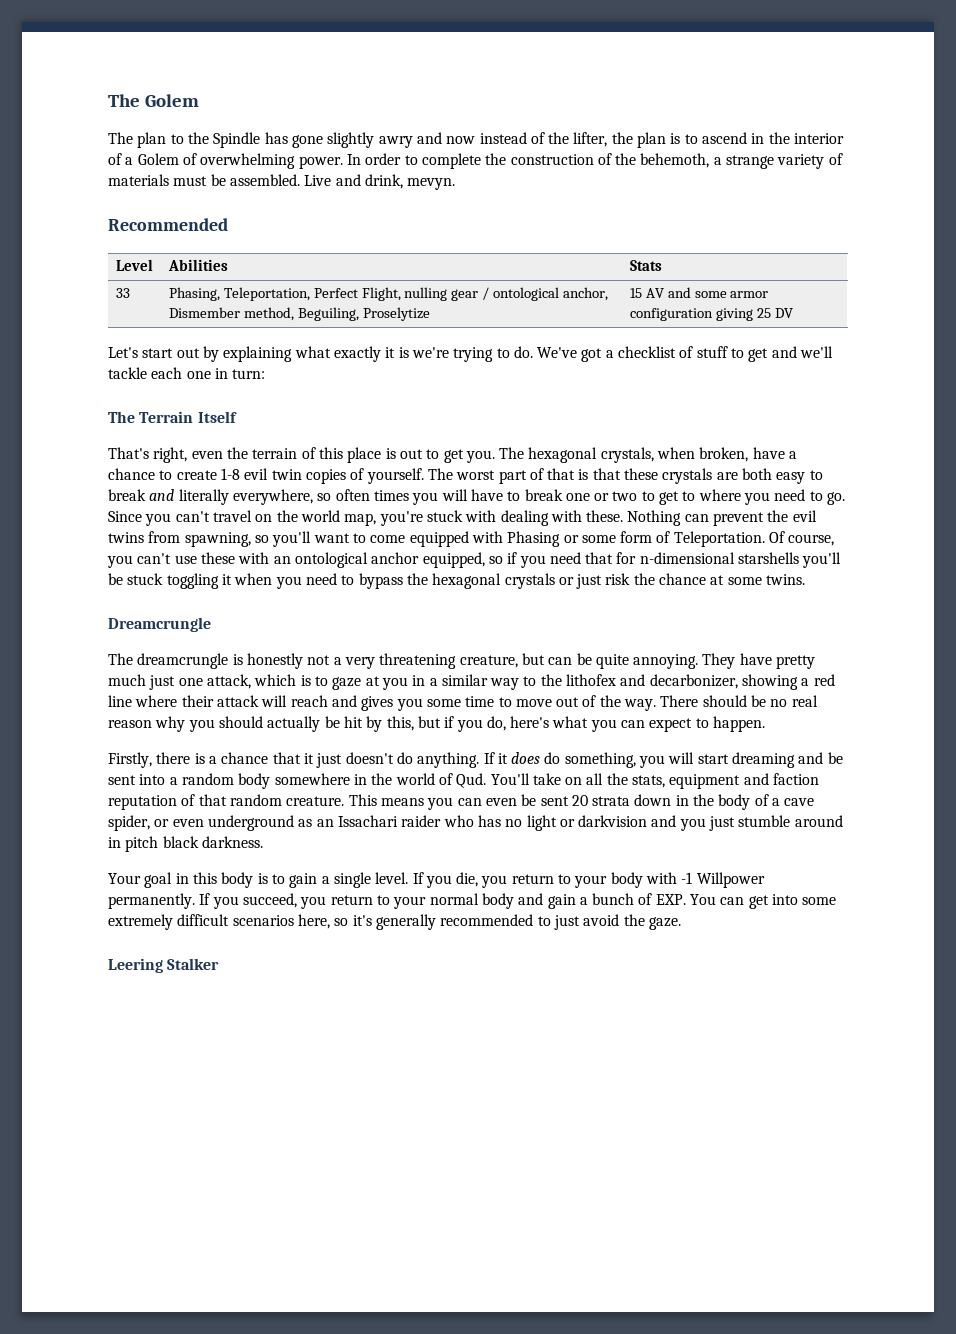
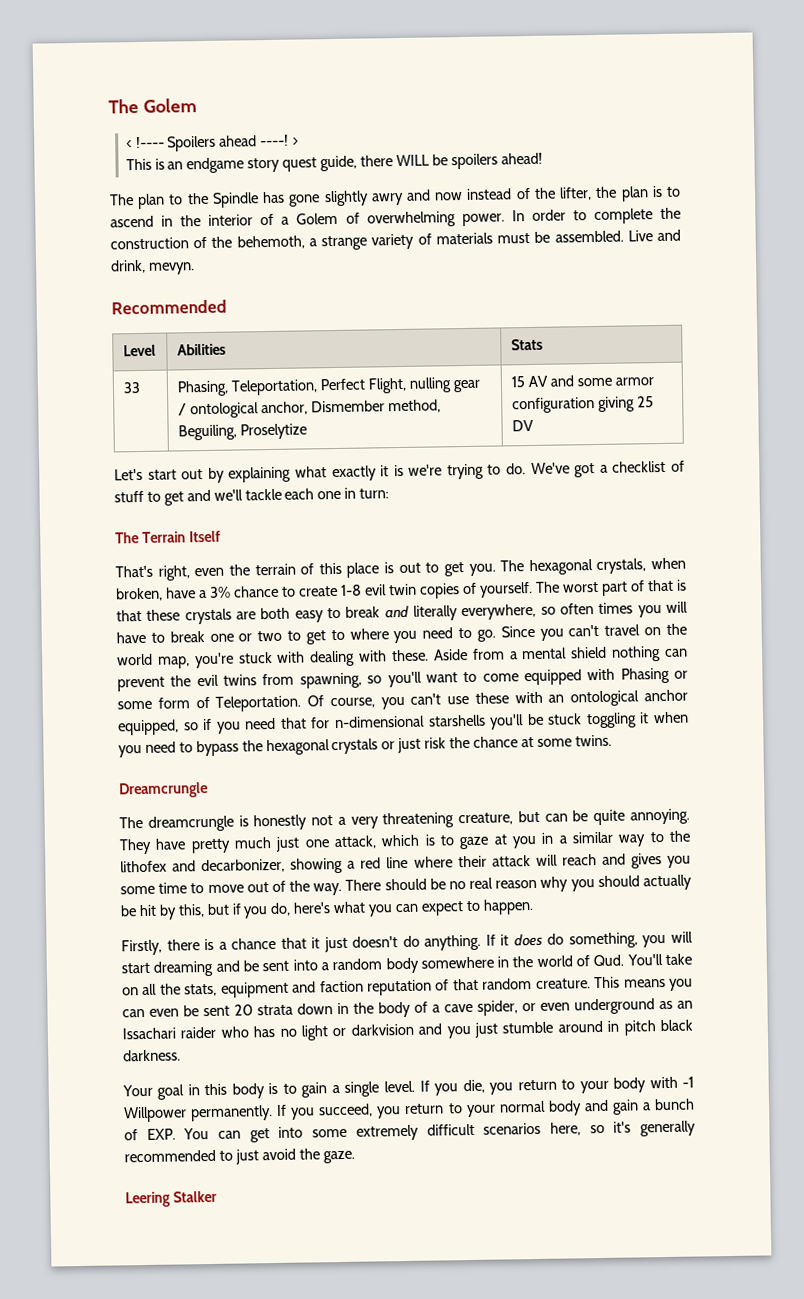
(199, 100) none -> [125,134,300,152] [125,152,543,174] // < !---- Spoilers ahead ----! > // This is an endgame story quest guide, there WILL be spoilers ahead!
(798, 455) none -> [210,586,231,598] 3%
[627,510,682,526] Nothing -> [433,646,662,662] Aside from a mental shield nothing

